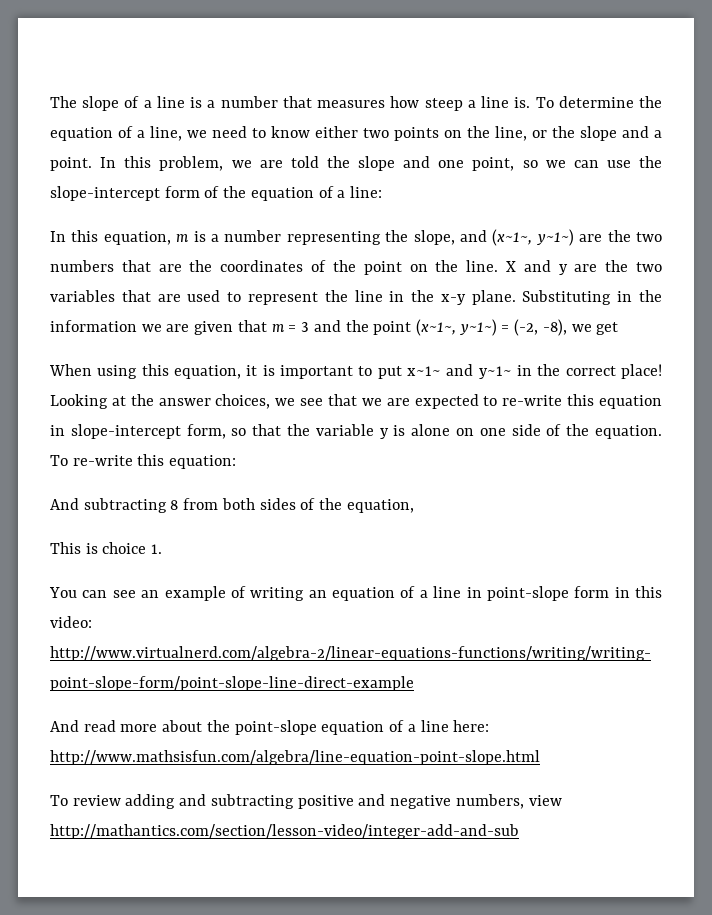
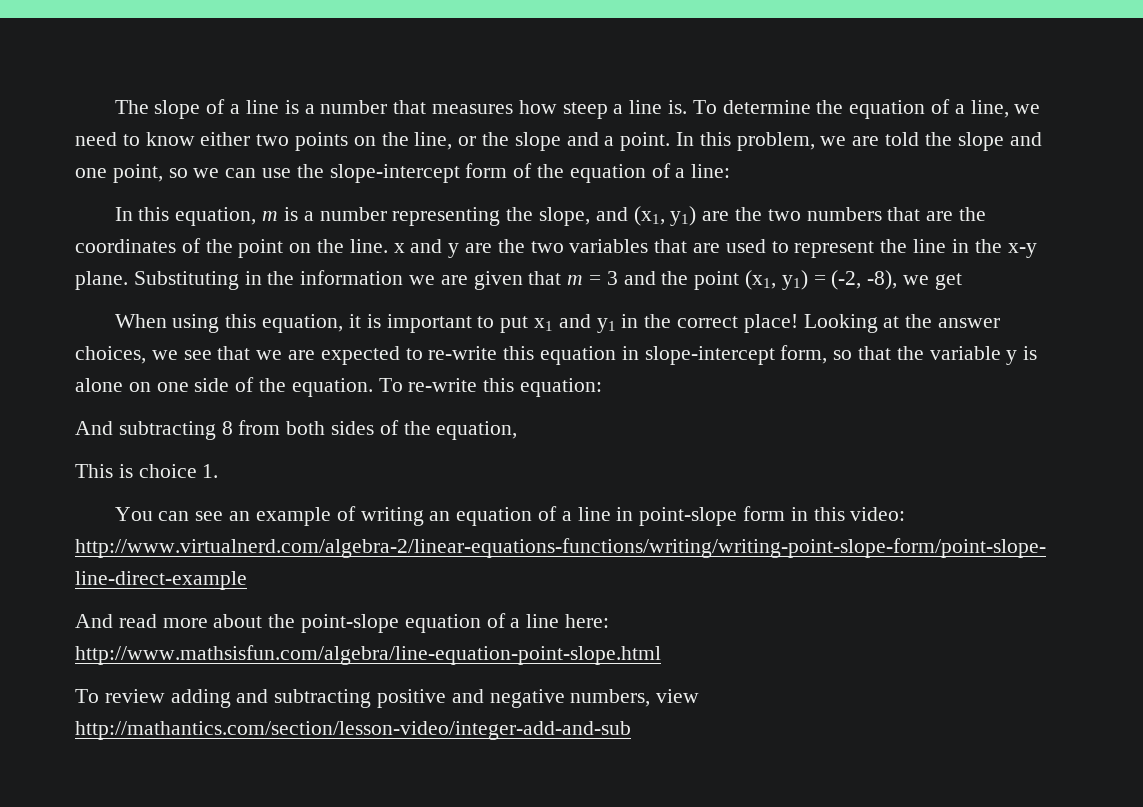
[492,229,574,246] (x~1~, y~1~) -> [633,206,697,226] (x1, y1)
[505,261,516,272] X -> [393,243,405,253] x
[415,319,497,336] (x~1~, y~1~) -> [745,270,808,290] (x1, y1)
[406,364,512,379] x~1~ and y~1~ -> [533,314,616,333] x1 and y1

